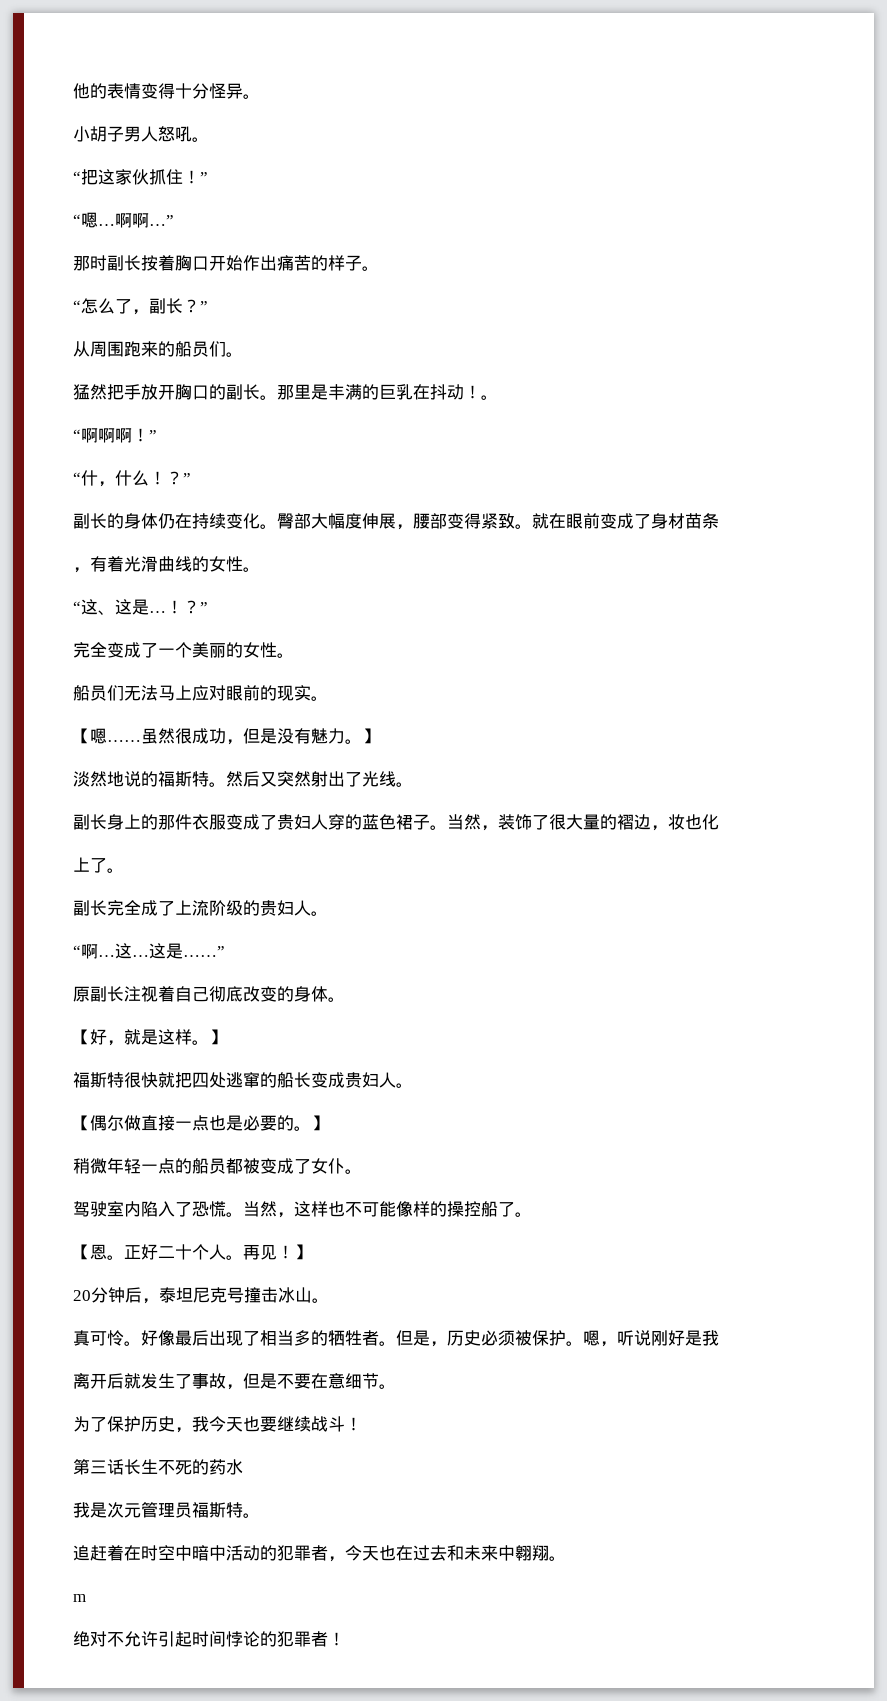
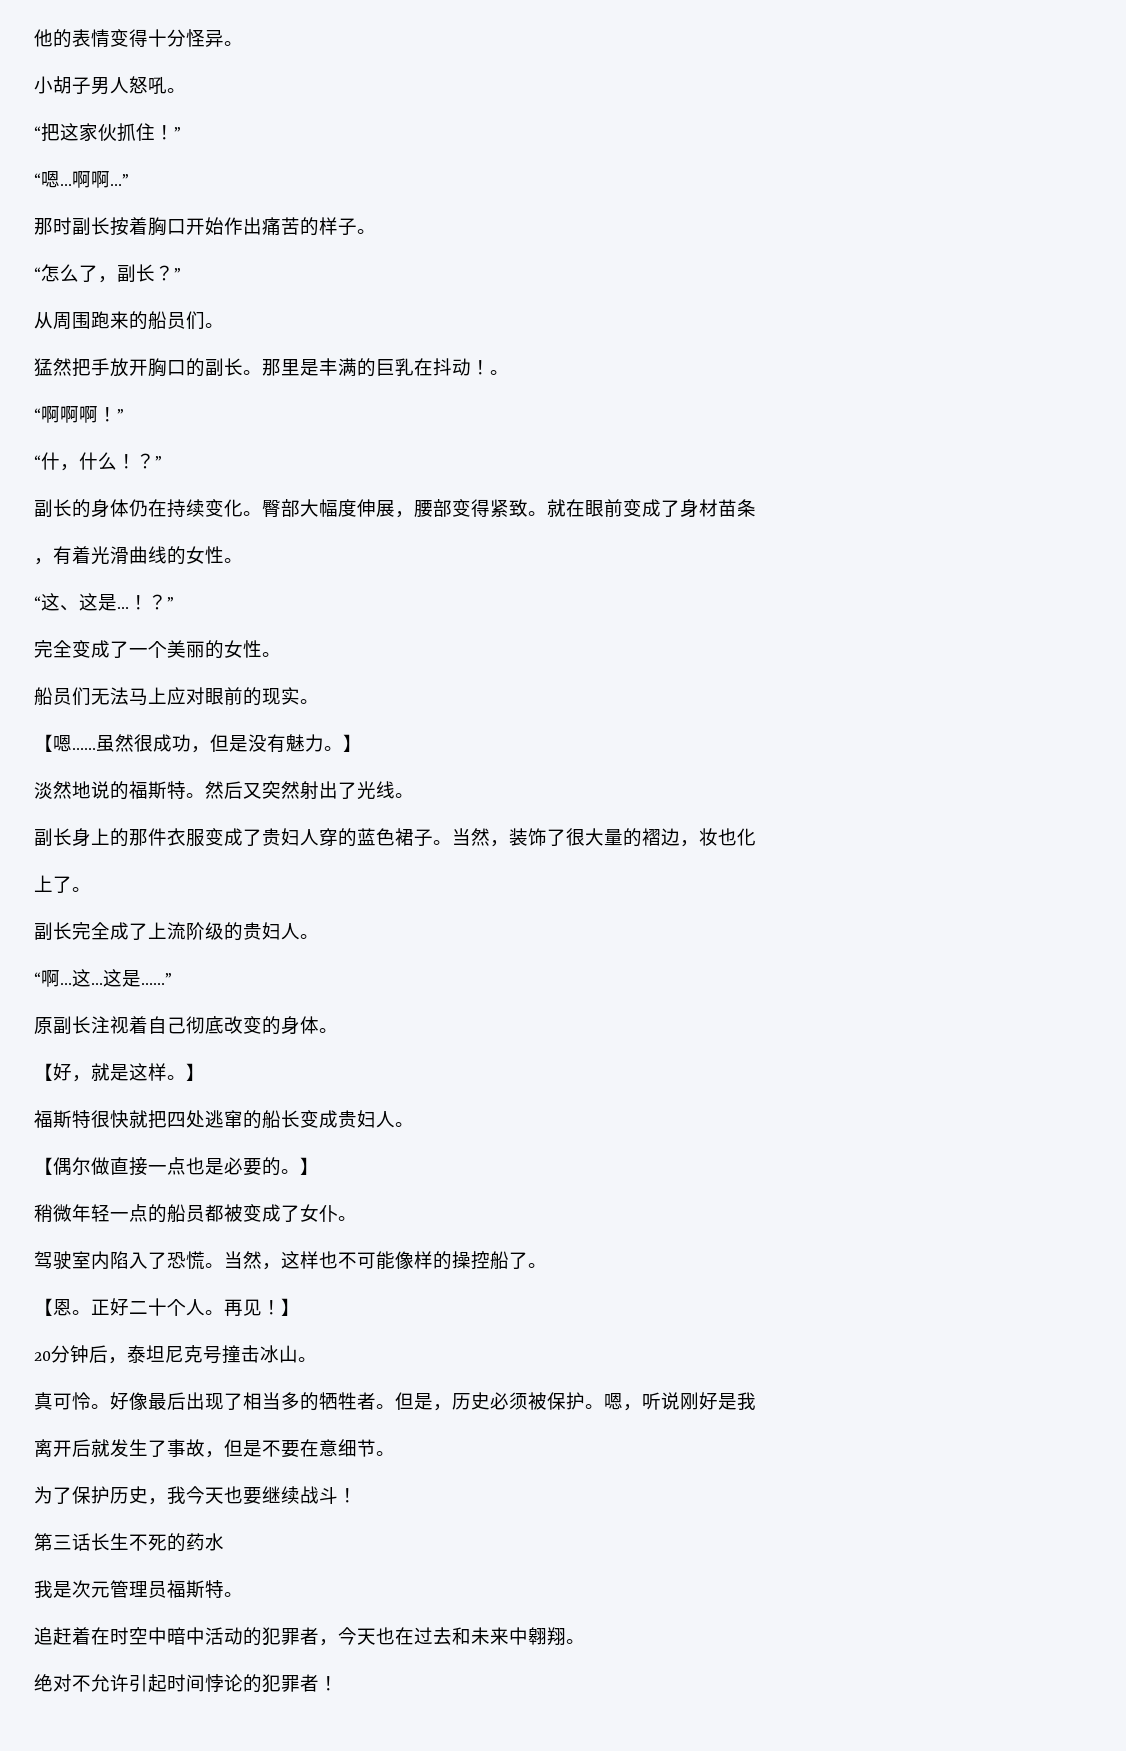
[73,1594,86,1602] // m -> (585, 1641) none

